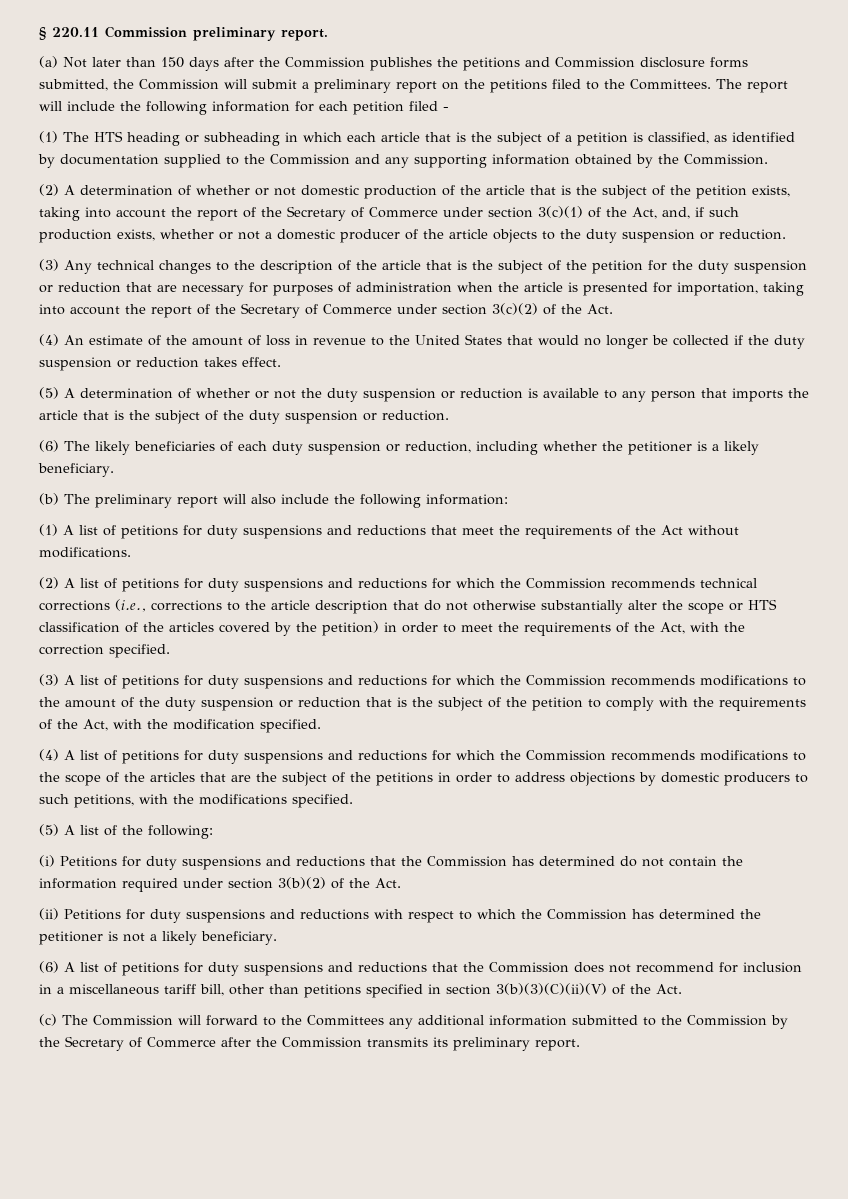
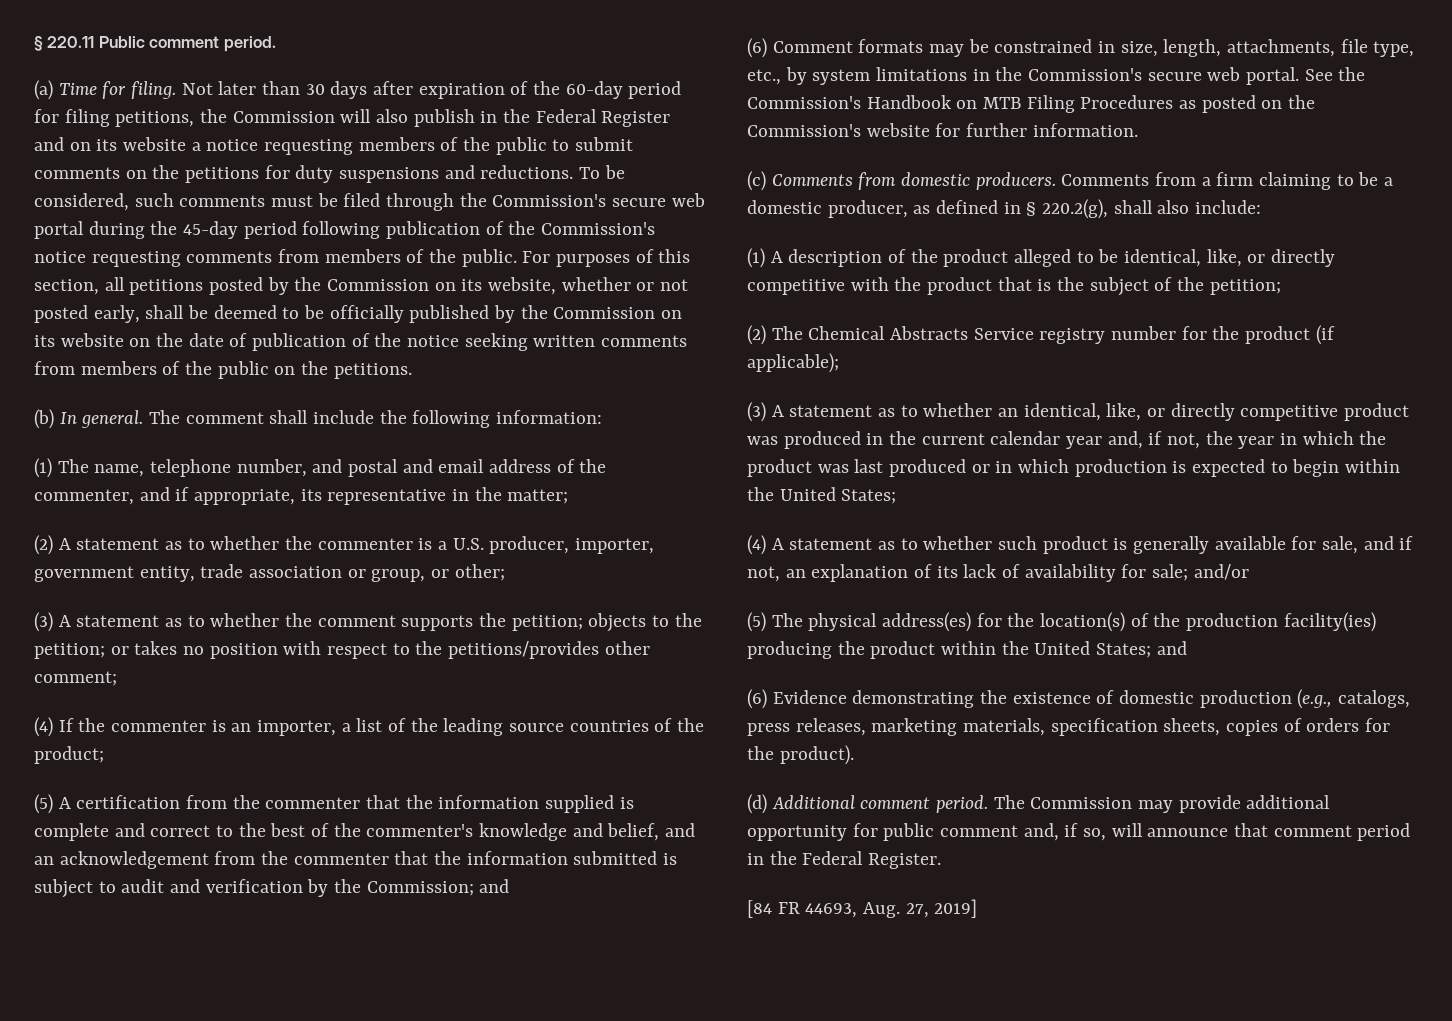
[105,26,328,41] [39,56,58,68] Commission preliminary report. // (a) -> [98,36,276,52] [34,80,177,100] Public comment period. // (a) Time for filing.
[161,57,184,68] 150 -> [305,84,325,95] 30
[259,57,748,71] [39,79,788,93] [39,101,449,115] [39,131,795,146] [38,154,768,168] [39,184,790,199] [39,206,739,221] [39,229,786,243] [39,259,807,274] [39,282,804,296] [39,303,613,318] [39,334,805,349] [39,357,281,371] [39,387,809,402] [39,410,449,424] [39,440,759,455] [38,463,114,477] [39,493,508,508] [39,524,739,539] [39,547,131,558] [39,577,757,592] [39,599,777,614] [39,621,745,636] [39,644,170,658] [39,674,806,689] [39,697,806,711] [39,719,321,733] [39,749,806,764] [39,772,808,786] [39,794,353,808] [39,824,213,839] [39,855,743,870] [39,877,401,892] [39,908,761,923] [39,931,277,945] [39,961,802,976] [39,983,682,998] [39,1014,788,1029] [39,1036,580,1051] the Commission publishes the petitions and Commission disclosure forms submitted, the Commission will submit a preliminary report on the petitions filed to the Committees. The report will include the following information for each petition filed - // (1) The HTS heading or subheading in which each article that is the subject of a petition is classified, as identified by documentation supplied to the Commission and any supporting information obtained by the Commission. // (2) A determination of whether or not domestic production of the article that is the subject of the petition exists, taking into account the report of the Secretary of Commerce under section 3(c)(1) of the Act, and, if such production exists, whether or not a domestic producer of the article objects to the duty suspension or reduction. // (3) Any technical changes to the description of the article that is the subject of the petition for the duty suspension or reduction that are necessary for purposes of administration when the article is presented for importation, taking into account the report of the Secretary of Commerce under section 3(c)(2) of the Act. // (4) An estimate of the amount of loss in revenue to the United States that would no longer be collected if the duty suspension or reduction takes effect. // (5) A determination of whether or not the duty suspension or reduction is available to any person that imports the article that is the subject of the duty suspension or reduction. // (6) The likely beneficiaries of each duty suspension or reduction, including whether the petitioner is a likely beneficiary. // (b) The preliminary report will also include the following information: // (1) A list of petitions for duty suspensions and reductions that meet the requirements of the Act without modifications. // (2) A list of petitions for duty suspensions and reductions for which the Commission recommends technical corrections (i.e., corrections to the article description that do not otherwise substantially alter the scope or HTS classification of the articles covered by the petition) in order to meet the requirements of the Act, with the correction specified. // (3) A list of petitions for duty suspensions and reductions for which the Commission recommends modifications to the amount of the duty suspension or reduction that is the subject of the petition to comply with the requirements of the Act, with the modification specified. // (4) A list of petitions for duty suspensions and reductions for which the Commission recommends modifications to the scope of the articles that are the subject of the petitions in order to address objections by domestic producers to such petitions, with the modifications specified. // (5) A list of the following: // (i) Petitions for duty suspensions and reductions that the Commission has determined do not contain the information required under section 3(b)(2) of the Act. // (ii) Petitions for duty suspensions and reductions with respect to which the Commission has determined the petitioner is not a likely beneficiary. // (6) A list of petitions for duty suspensions and reductions that the Commission does not recommend for inclusion in a miscellaneous tariff bill, other than petitions specified in section 3(b)(3)(C)(ii)(V) of the Act. // (c) The Commission will forward to the Committees any additional information submitted to the Commission by the Secretary of Commerce after the Commission transmits its preliminary report. -> [418,81,682,99] [34,109,671,127] [34,137,634,155] [34,165,625,183] [34,193,705,211] [34,221,656,239] [34,249,691,267] [34,277,689,295] [34,305,683,323] [34,333,688,351] [34,361,412,379] [34,409,603,429] [34,458,607,478] [34,487,569,505] [34,535,655,555] [34,564,505,582] [34,612,702,632] [34,641,650,659] [34,671,117,686] [34,717,705,737] [34,746,104,764] [34,794,634,814] [34,823,696,841] [34,851,678,869] [34,879,510,898] [747,38,1415,58] [747,67,1366,85] [747,95,1316,113] [747,123,1138,137] [747,171,1394,191] [747,199,1262,219] [747,248,1336,268] [747,277,1281,296] [747,325,1335,345] [747,353,839,373] [747,402,1410,422] [747,431,1387,449] [747,459,1401,477] [747,487,897,504] [747,535,1414,555] [747,564,1249,582] [747,612,1376,632] [747,641,1187,659] [747,689,1411,709] [747,718,1391,736] [747,745,854,765] [747,794,1331,814] [747,823,1411,841] [747,851,942,869] [747,899,978,918] expiration of the 60-day period for filing petitions, the Commission will also publish in the Federal Register and on its website a notice requesting members of the public to submit comments on the petitions for duty suspensions and reductions. To be considered, such comments must be filed through the Commission's secure web portal during the 45-day period following publication of the Commission's notice requesting comments from members of the public. For purposes of this section, all petitions posted by the Commission on its website, whether or not posted early, shall be deemed to be officially published by the Commission on its website on the date of publication of the notice seeking written comments from members of the public on the petitions. // (b) In general. The comment shall include the following information: // (1) The name, telephone number, and postal and email address of the commenter, and if appropriate, its representative in the matter; // (2) A statement as to whether the commenter is a U.S. producer, importer, government entity, trade association or group, or other; // (3) A statement as to whether the comment supports the petition; objects to the petition; or takes no position with respect to the petitions/provides other comment; // (4) If the commenter is an importer, a list of the leading source countries of the product; // (5) A certification from the commenter that the information supplied is complete and correct to the best of the commenter's knowledge and belief, and an acknowledgement from the commenter that the information submitted is subject to audit and verification by the Commission; and // (6) Comment formats may be constrained in size, length, attachments, file type, etc., by system limitations in the Commission's secure web portal. See the Commission's Handbook on MTB Filing Procedures as posted on the Commission's website for further information. // (c) Comments from domestic producers. Comments from a firm claiming to be a domestic producer, as defined in § 220.2(g), shall also include: // (1) A description of the product alleged to be identical, like, or directly competitive with the product that is the subject of the petition; // (2) The Chemical Abstracts Service registry number for the product (if applicable); // (3) A statement as to whether an identical, like, or directly competitive product was produced in the current calendar year and, if not, the year in which the product was last produced or in which production is expected to begin within the United States; // (4) A statement as to whether such product is generally available for sale, and if not, an explanation of its lack of availability for sale; and/or // (5) The physical address(es) for the location(s) of the production facility(ies) producing the product within the United States; and // (6) Evidence demonstrating the existence of domestic production (e.g., catalogs, press releases, marketing materials, specification sheets, copies of orders for the product). // (d) Additional comment period. The Commission may provide additional opportunity for public comment and, if so, will announce that comment period in the Federal Register. // [84 FR 44693, Aug. 27, 2019]

